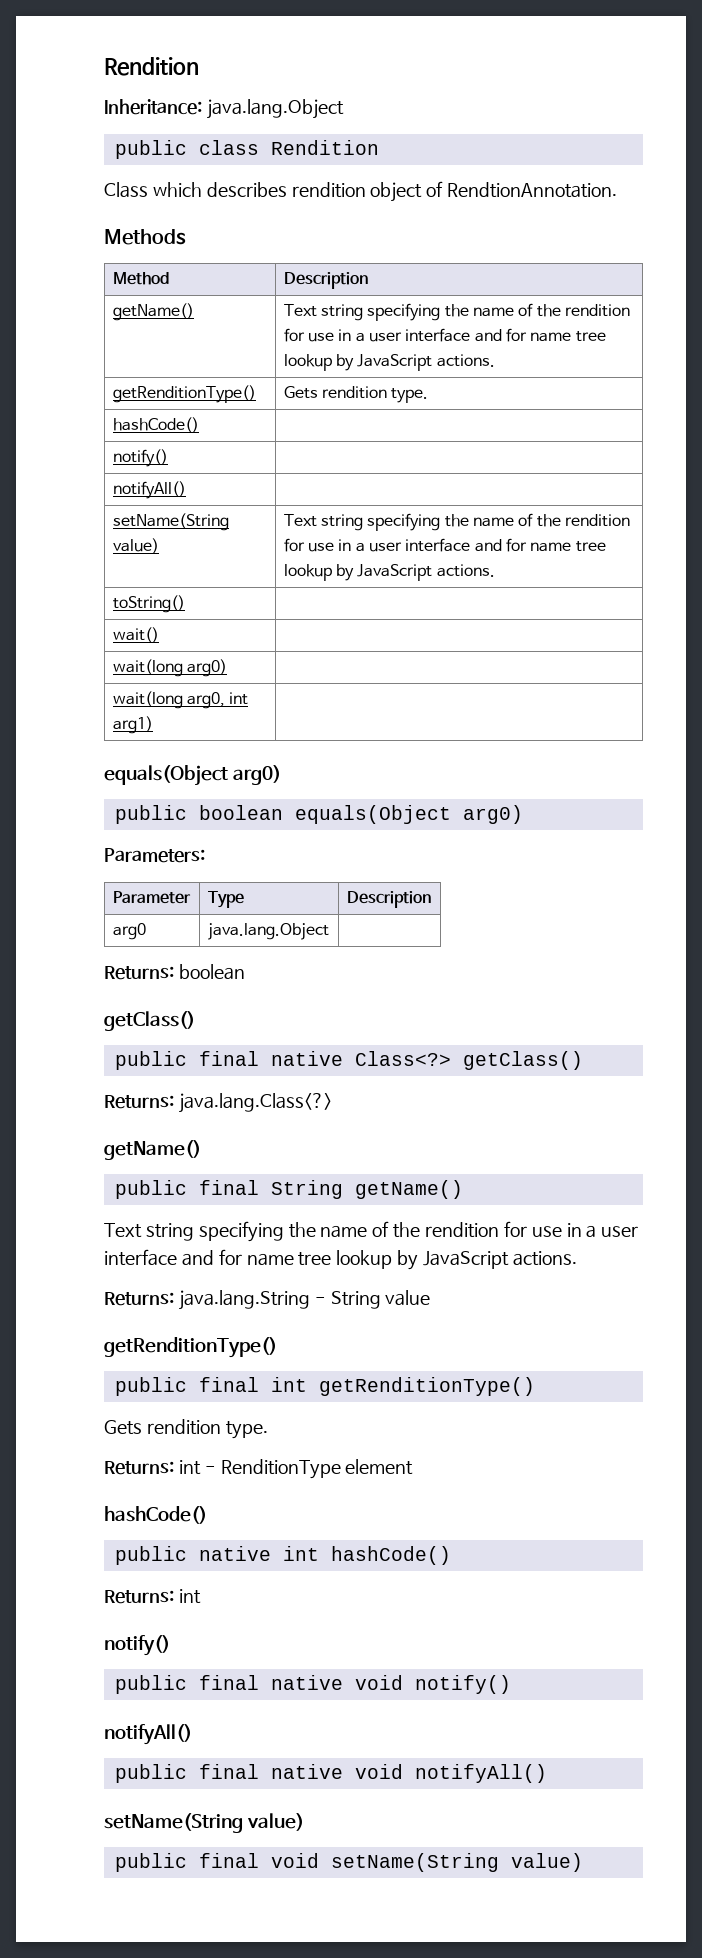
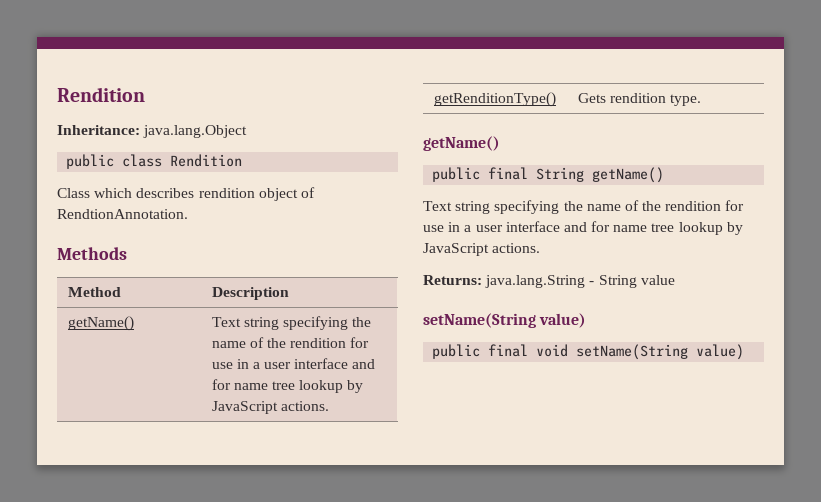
[112,417,199,433] [112,449,168,467] [112,481,186,499] [112,513,229,531] [112,538,159,554] [283,513,630,531] [283,538,606,552] [283,564,495,581] [112,595,185,613] [112,627,159,643] [112,659,227,677] [112,691,249,709] [112,716,153,734] [104,765,282,786] [114,805,523,824] [104,848,205,863] [112,891,191,904] [207,891,244,908] [346,891,431,908] [112,923,146,940] [207,923,329,940] [104,964,245,980] [104,1011,195,1031] [114,1051,583,1070] [104,1093,332,1113] // hashCode() | // notify() | // notifyAll() | // setName(String value) | Text string specifying the name of the rendition for use in a user interface and for name tree lookup by JavaScript actions. // toString() | // wait() | // wait(long arg0) | // wait(long arg0, int arg1) | // equals(Object arg0) // public boolean equals(Object arg0) // Parameters: // Parameter | Type | Description // arg0 | java.lang.Object | // Returns: boolean // getClass() // public final native Class<?> getClass() // Returns: java.lang.Class<?> -> (701, 100) none
[104,1337,277,1358] [114,1377,535,1396] [104,1419,268,1439] [104,1459,414,1479] [104,1506,207,1524] [114,1546,451,1565] [104,1589,201,1604] [104,1635,170,1656] [114,1675,511,1694] [104,1724,192,1745] [114,1764,547,1783] // getRenditionType() // public final int getRenditionType() // Gets rendition type. // Returns: int - RenditionType element // hashCode() // public native int hashCode() // Returns: int // notify() // public final native void notify() // notifyAll() // public final native void notifyAll() -> (675, 280) none

